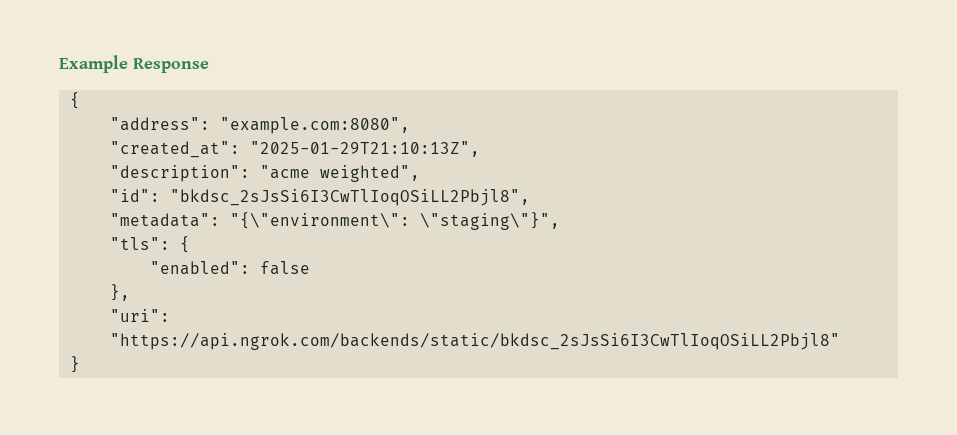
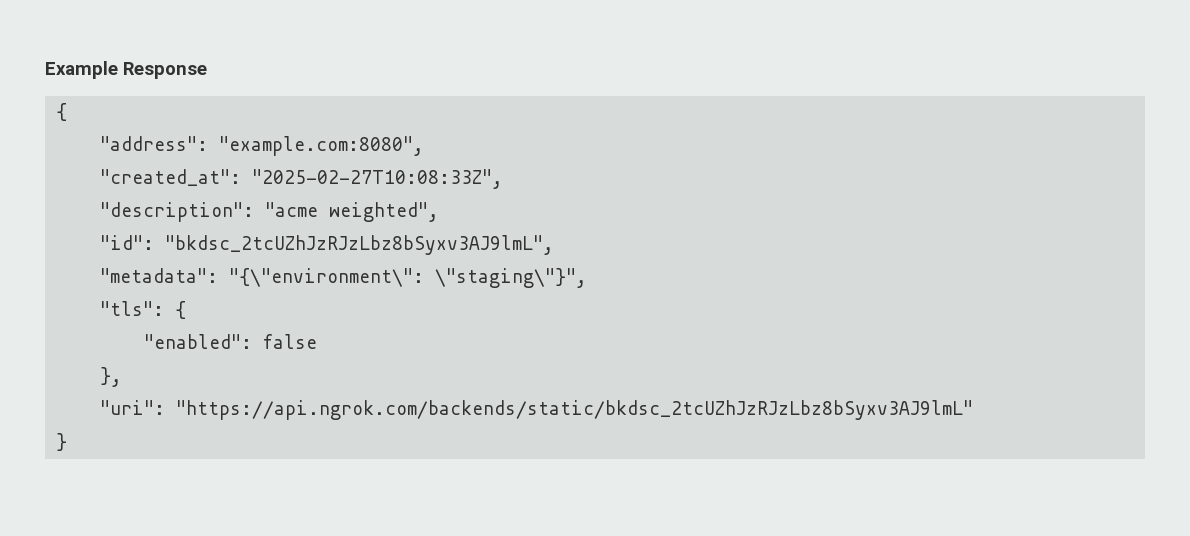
[249,141,480,157] "2025-01-29T21:10:13Z", -> [252,169,504,189] "2025-02-27T10:08:33Z",
[169,189,530,206] "bkdsc_2sJsSi6I3CwTlIoqOSiLL2Pbjl8", -> [165,235,555,255] "bkdsc_2tcUZhJzRJzLbz8bSyxv3AJ9lmL",
[109,333,840,350] "https://api.ngrok.com/backends/static/bkdsc_2sJsSi6I3CwTlIoqOSiLL2Pbjl8" -> [176,400,974,420] "https://api.ngrok.com/backends/static/bkdsc_2tcUZhJzRJzLbz8bSyxv3AJ9lmL"

